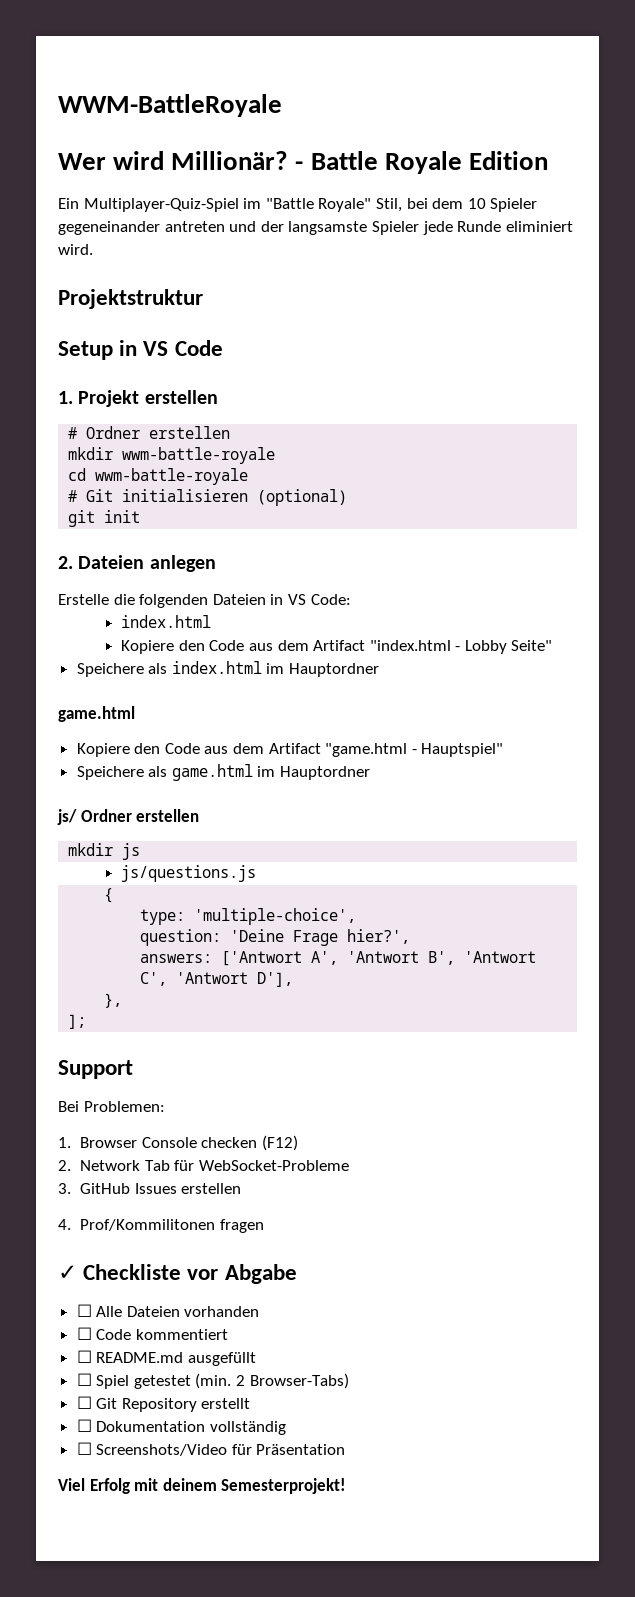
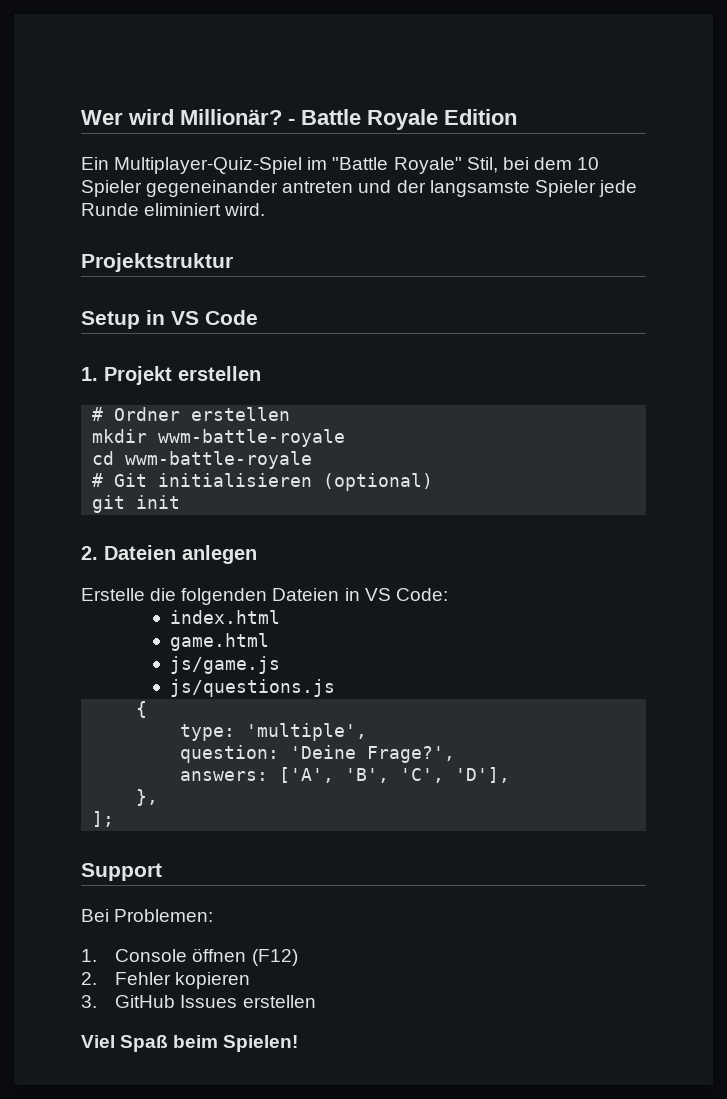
[58,94,282,117] WWM-BattleRoyale // -> (81, 117) none
[121,640,553,654] [76,661,380,677] [58,706,135,722] [76,743,504,757] [76,764,371,781] [57,809,200,825] [68,843,141,860] Kopiere den Code aus dem Artifact "index.html - Lobby Seite" // Speichere als index.html im Hauptordner // game.html // Kopiere den Code aus dem Artifact "game.html - Hauptspiel" // Speichere als game.html im Hauptordner // js/ Ordner erstellen // mkdir js -> [170,633,270,651] [170,656,281,674] game.html // js/game.js
[194,908,357,925] 'multiple-choice', -> [246,723,368,741] 'multiple',
[293,929,411,946] Frage hier?', -> [367,746,456,763] Frage?',
[221,951,537,966] [140,972,294,987] ['Antwort A', 'Antwort B', 'Antwort C', 'Antwort D'], -> [279,767,511,783] ['A', 'B', 'C', 'D'],
[80,1137,258,1148] Browser Console checken -> [115,948,247,962] Console öffnen
[80,1160,349,1171] Network Tab für WebSocket-Probleme -> [115,972,251,989] Fehler kopieren
[58,1219,264,1233] [58,1264,297,1284] [76,1304,260,1317] [76,1327,228,1340] [76,1350,256,1366] [76,1373,349,1389] [76,1396,251,1412] [76,1419,286,1435] [76,1442,346,1456] [58,1478,347,1494] 4. Prof/Kommilitonen fragen // ✓ Checkliste vor Abgabe // ☐ Alle Dateien vorhanden // ☐ Code kommentiert // ☐ README.md ausgefüllt // ☐ Spiel getestet (min. 2 Browser-Tabs) // ☐ Git Repository erstellt // ☐ Dokumentation vollständig // ☐ Screenshots/Video für Präsentation // Viel Erfolg mit deinem Semesterprojekt! -> [81,1035,299,1052] Viel Spaß beim Spielen!

